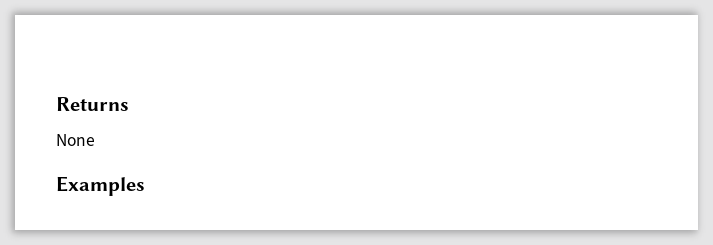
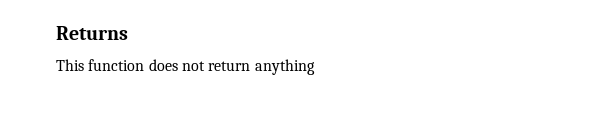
[56,134,95,146] [56,176,145,196] None // Examples -> [56,59,315,75] This function does not return anything

